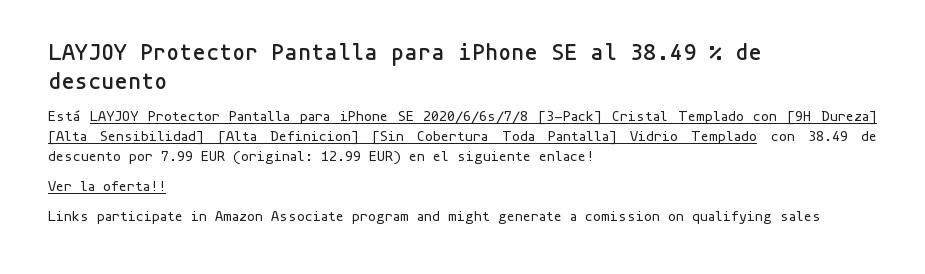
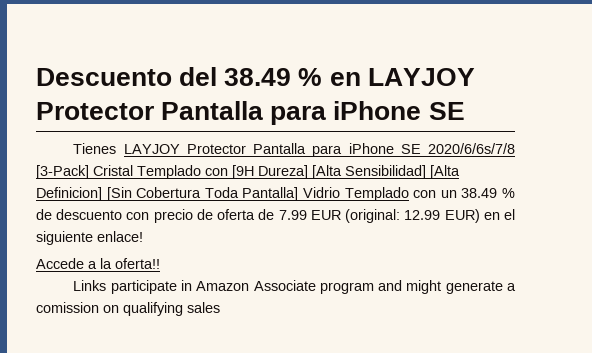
[48,43,762,66] [48,72,167,89] [48,110,80,121] LAYJOY Protector Pantalla para iPhone SE al 38.49 % de descuento // Está -> [36,67,475,86] [36,101,465,125] [73,143,117,154] Descuento del 38.49 % en LAYJOY Protector Pantalla para iPhone SE // Tienes
[807,131,877,141] [48,151,153,164] 38.49 de descuento por -> [440,188,516,198] [36,209,275,223] un 38.49 % de descuento con precio de oferta de
[48,181,72,191] Ver -> [36,258,97,269] Accede a

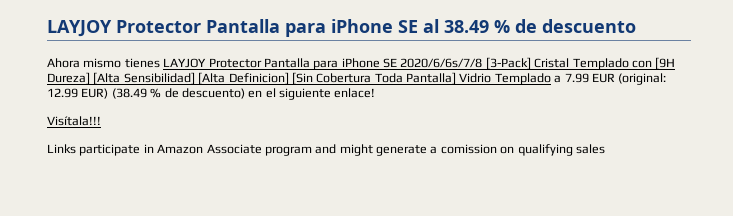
[36,67,475,86] [36,101,465,125] [73,143,117,154] Descuento del 38.49 % en LAYJOY Protector Pantalla para iPhone SE // Tienes -> [47,19,636,37] [47,58,160,68] LAYJOY Protector Pantalla para iPhone SE al 38.49 % de descuento // Ahora mismo tienes
[413,188,516,198] [36,209,275,223] con un 38.49 % de descuento con precio de oferta de -> [554,75,562,83] a
(480, 216) none -> [111,88,245,99] (38.49 % de descuento)
[36,258,160,269] Accede a la oferta!! -> [47,116,101,126] Visítala!!!

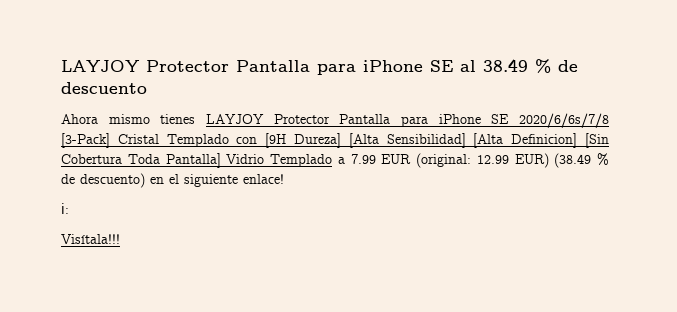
(376, 93) none -> [61,203,69,214] // ℹ:
[47,144,605,156] // Links participate in Amazon Associate program and might generate a comission on qualifying sales -> (120, 239) none

